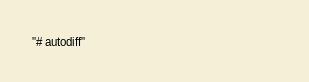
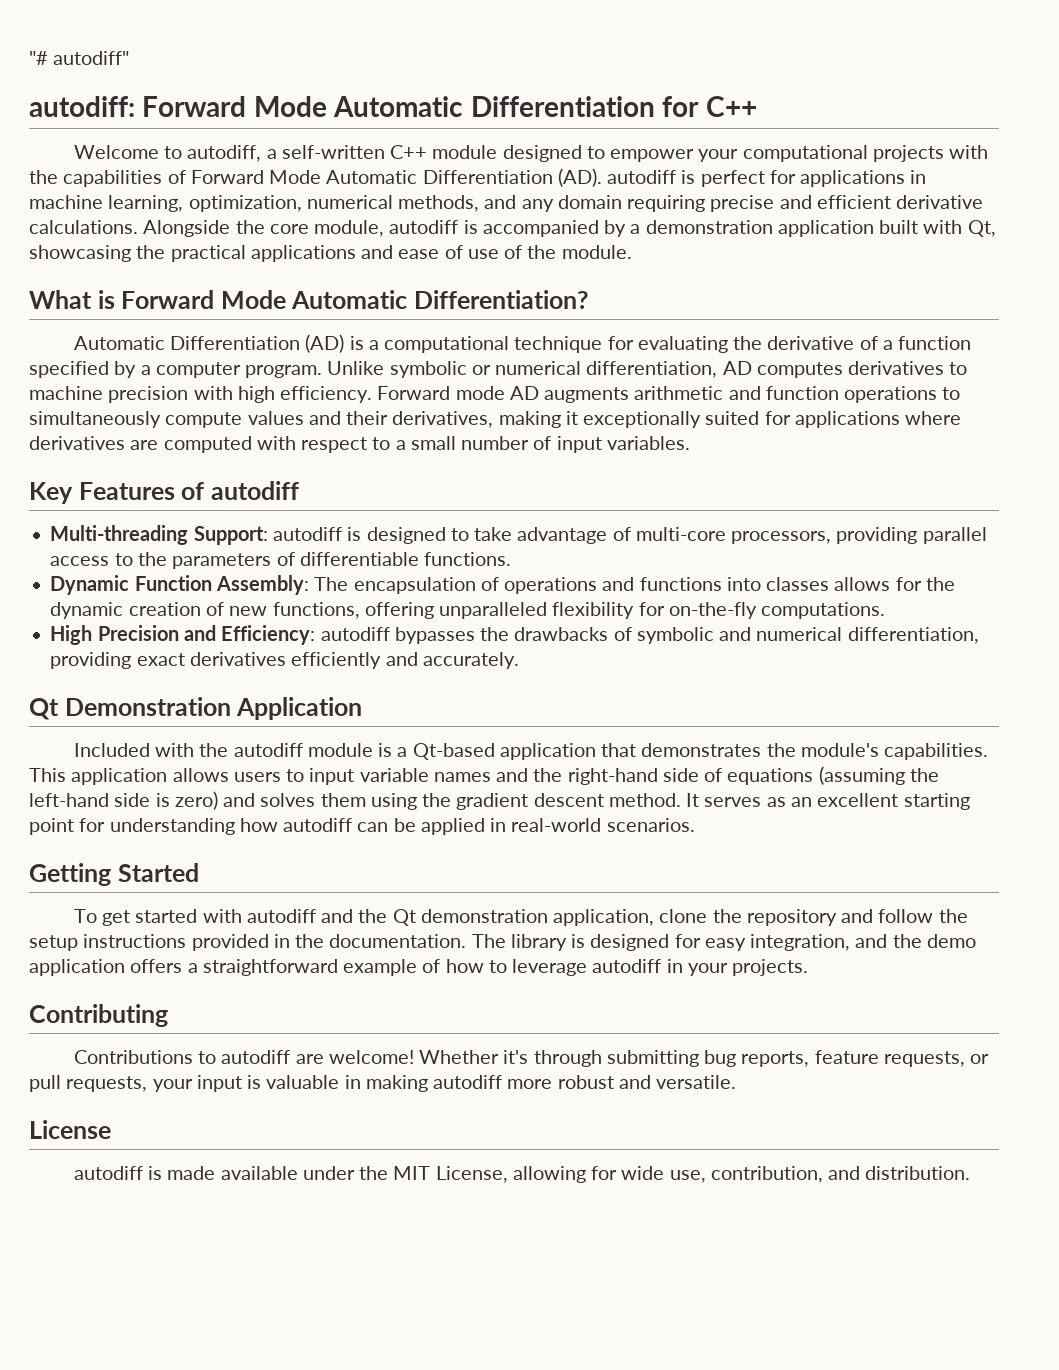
(86, 41) none -> [29,96,757,117] [73,145,989,162] [29,168,927,187] [29,195,984,212] [29,220,996,237] [29,245,632,262] [29,290,590,309] [73,334,972,353] [29,361,968,378] [29,386,961,403] [29,411,962,428] [29,436,690,453] [29,481,299,504] [50,525,987,545] [50,552,512,569] [50,575,955,595] [50,602,886,619] [50,625,979,645] [50,652,519,669] [29,697,363,720] [73,743,989,760] [29,766,939,785] [29,791,970,810] [29,818,695,835] [29,863,199,886] [73,909,968,926] [29,934,976,951] [29,959,809,976] [29,1004,168,1027] [73,1050,990,1067] [29,1075,737,1092] [29,1120,111,1139] [73,1166,971,1183] // autodiff: Forward Mode Automatic Differentiation for C++ // Welcome to autodiff, a self-written С++ module designed to empower your computational projects with the capabilities of Forward Mode Automatic Differentiation (AD). autodiff is perfect for applications in machine learning, optimization, numerical methods, and any domain requiring precise and efficient derivative calculations. Alongside the core module, autodiff is accompanied by a demonstration application built with Qt, showcasing the practical applications and ease of use of the module. // What is Forward Mode Automatic Differentiation? // Automatic Differentiation (AD) is a computational technique for evaluating the derivative of a function specified by a computer program. Unlike symbolic or numerical differentiation, AD computes derivatives to machine precision with high efficiency. Forward mode AD augments arithmetic and function operations to simultaneously compute values and their derivatives, making it exceptionally suited for applications where derivatives are computed with respect to a small number of input variables. // Key Features of autodiff // Multi-threading Support: autodiff is designed to take advantage of multi-core processors, providing parallel access to the parameters of differentiable functions. // Dynamic Function Assembly: The encapsulation of operations and functions into classes allows for the dynamic creation of new functions, offering unparalleled flexibility for on-the-fly computations. // High Precision and Efficiency: autodiff bypasses the drawbacks of symbolic and numerical differentiation, providing exact derivatives efficiently and accurately. // Qt Demonstration Application // Included with the autodiff module is a Qt-based application that demonstrates the module's capabilities. This application allows users to input variable names and the right-hand side of equations (assuming the left-hand side is zero) and solves them using the gradient descent method. It serves as an excellent starting point for understanding how autodiff can be applied in real-world scenarios. // Getting Started // To get started with autodiff and the Qt demonstration application, clone the repository and follow the setup instructions provided in the documentation. The library is designed for easy integration, and the demo application offers a straightforward example of how to leverage autodiff in your projects. // Contributing // Contributions to autodiff are welcome! Whether it's through submitting bug reports, feature requests, or pull requests, your input is valuable in making autodiff more robust and versatile. // License // autodiff is made available under the MIT License, allowing for wide use, contribution, and distribution.

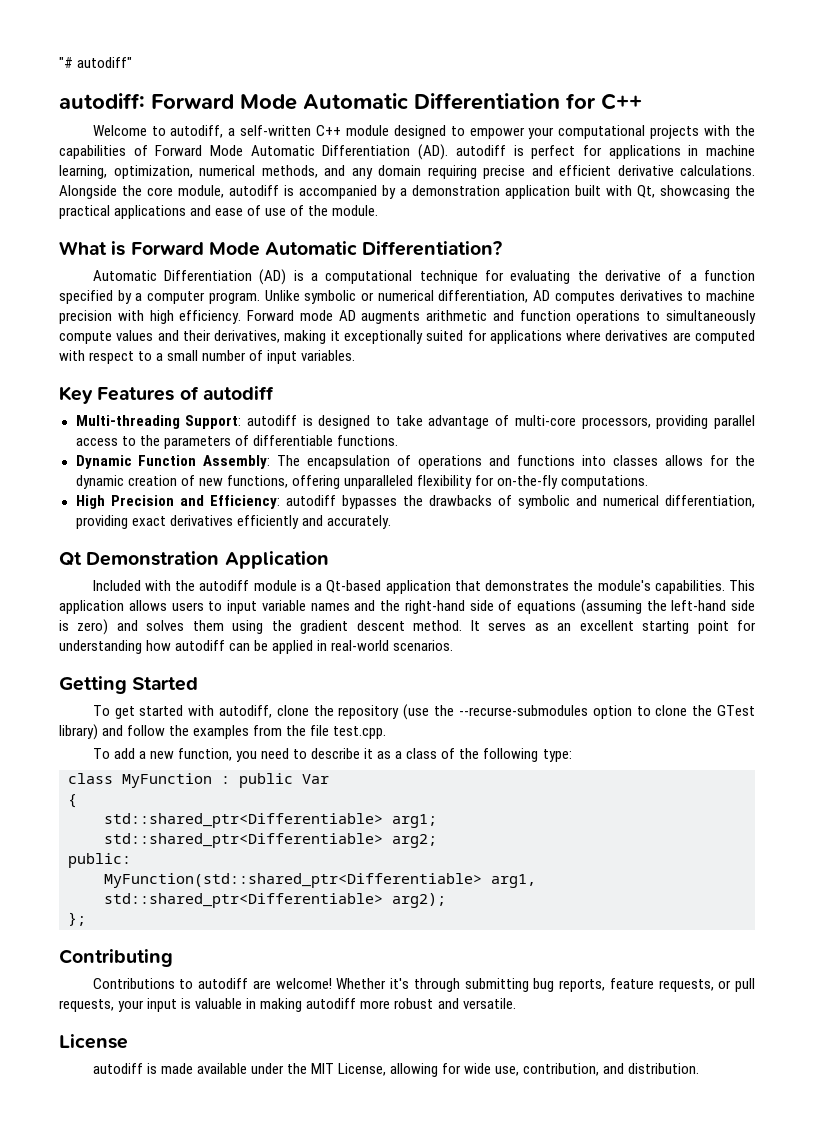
[246,909,968,926] [29,934,976,951] [29,959,809,976] autodiff and the Qt demonstration application, clone the repository and follow the setup instructions provided in the documentation. The library is designed for easy integration, and the demo application offers a straightforward example of how to leverage autodiff in your projects. -> [218,704,756,720] [59,724,387,740] [92,748,572,762] [68,773,329,788] [68,794,77,808] [104,813,437,828] [104,833,437,848] [68,853,131,868] [104,873,536,888] [104,893,446,908] [68,912,86,926] autodiff, clone the repository (use the --recurse-submodules option to clone the GTest library) and follow the examples from the file test.cpp. // To add a new function, you need to describe it as a class of the following type: // class MyFunction : public Var // { // std::shared_ptr<Differentiable> arg1; // std::shared_ptr<Differentiable> arg2; // public: // MyFunction(std::shared_ptr<Differentiable> arg1, std::shared_ptr<Differentiable> arg2); // };

